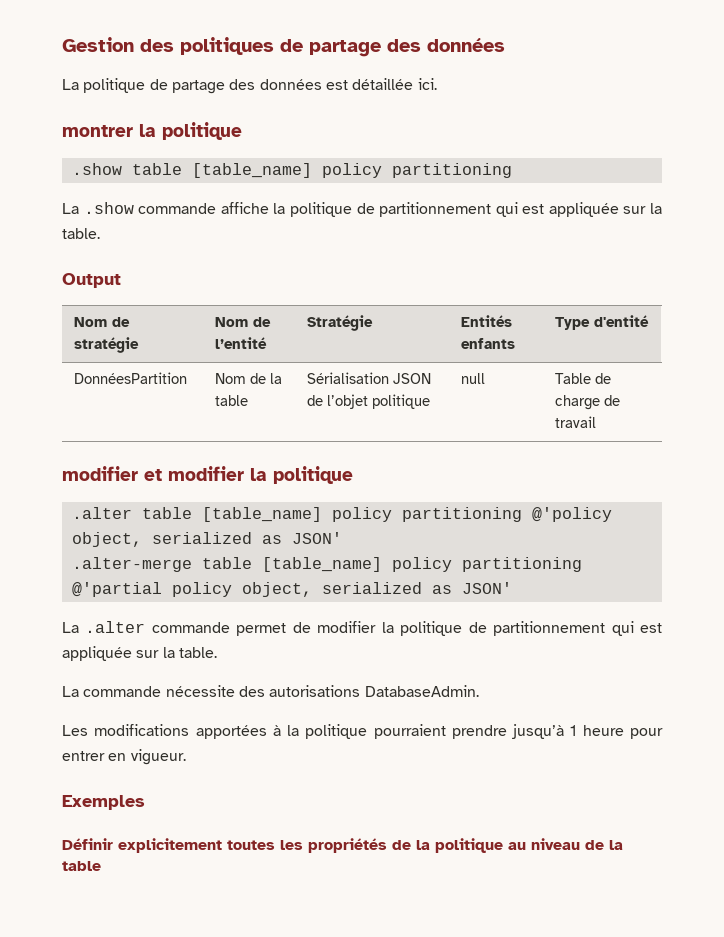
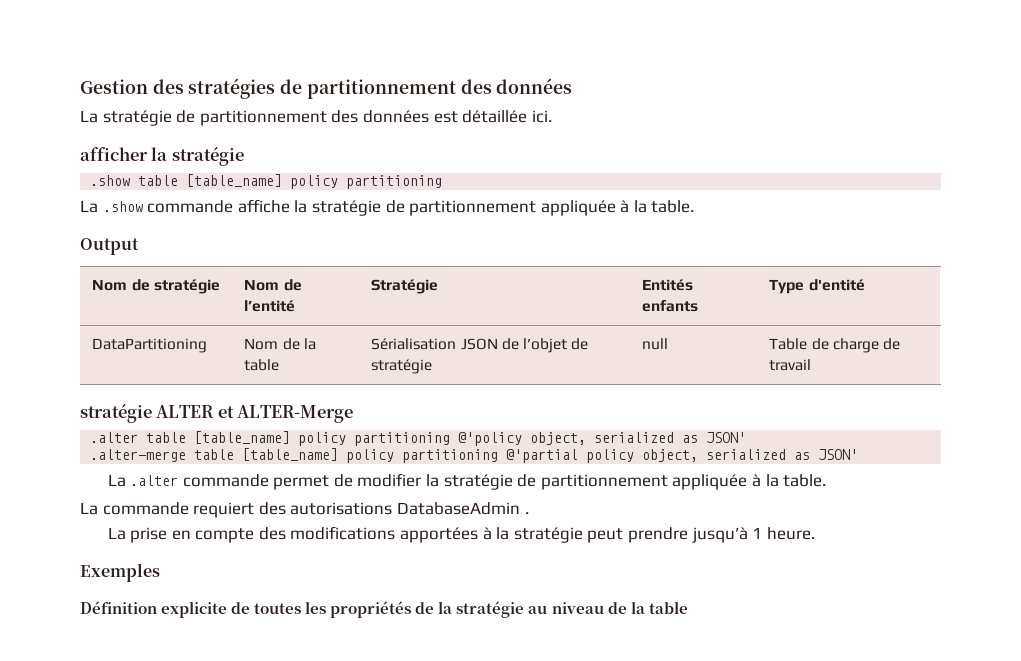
[180,37,381,57] politiques de partage -> [188,78,456,99] stratégies de partitionnement
[83,78,225,94] politique de partage -> [102,110,327,126] stratégie de partitionnement
[62,122,242,140] montrer la politique -> [80,147,244,166] afficher la stratégie
[289,202,647,217] politique de partitionnement qui est appliquée sur -> [311,200,630,216] stratégie de partitionnement appliquée à
[74,372,188,384] DonnéesPartition -> [92,338,208,353] DataPartitioning
[372,394,431,409] politique -> [571,338,589,350] [371,359,433,374] de stratégie
[62,466,353,484] modifier et modifier la politique -> [80,404,354,423] stratégie ALTER et ALTER-Merge
[400,621,662,636] [62,646,160,661] politique de partitionnement qui est appliquée sur -> [443,474,762,490] stratégie de partitionnement appliquée à
[165,685,235,697] nécessite -> [193,502,255,518] requiert
[364,685,479,697] [62,725,88,736] DatabaseAdmin. // Les -> [396,502,529,515] [107,527,286,543] DatabaseAdmin . // La prise en compte des
[305,724,446,739] politique pourraient -> [513,527,624,543] stratégie peut
[582,725,663,739] [62,749,186,765] [62,795,145,810] [62,838,222,853] heure pour entrer en vigueur. // Exemples // Définir explicitement -> [766,527,815,540] [80,563,160,582] [80,601,251,618] heure. // Exemples // Définition explicite de
[435,838,503,853] politique -> [456,601,525,618] stratégie

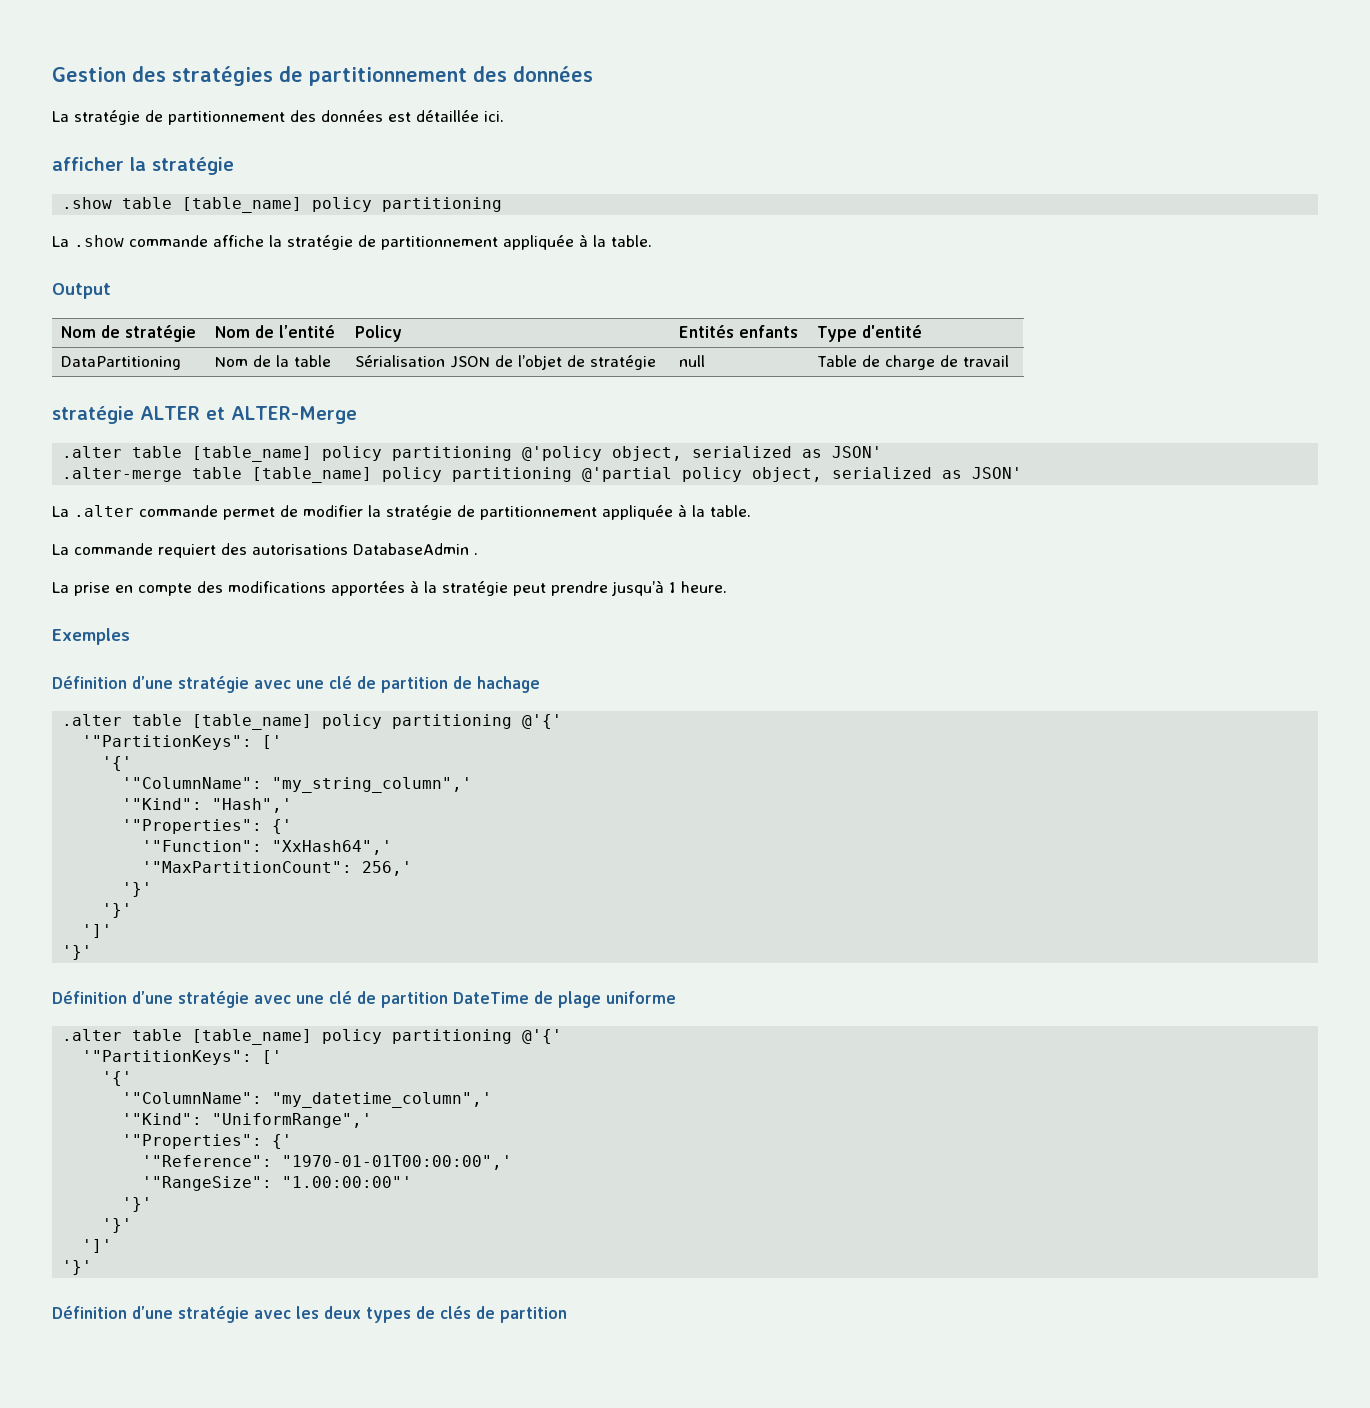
[371,279,439,294] Stratégie -> [354,325,402,342] Policy
[161,601,688,618] explicite de toutes les propriétés de la stratégie au niveau de la table -> [132,676,540,693] [62,714,563,730] [82,735,283,750] [102,756,133,771] [122,777,473,793] [122,798,293,813] [122,819,293,834] [142,840,393,855] [142,861,413,876] [122,882,153,897] [102,903,133,918] [82,924,113,938] [62,945,93,960] [52,991,676,1008] [62,1029,563,1045] [82,1050,283,1065] [102,1071,133,1086] [122,1092,493,1108] [122,1113,373,1128] [122,1134,293,1149] [142,1155,513,1170] [142,1176,413,1191] [122,1197,153,1212] [102,1218,133,1233] [82,1239,113,1253] [62,1260,93,1275] [52,1306,567,1323] d’une stratégie avec une clé de partition de hachage // .alter table [table_name] policy partitioning @'{' // '"PartitionKeys": [' // '{' // '"ColumnName": "my_string_column",' // '"Kind": "Hash",' // '"Properties": {' // '"Function": "XxHash64",' // '"MaxPartitionCount": 256,' // '}' // '}' // ']' // '}' // Définition d’une stratégie avec une clé de partition DateTime de plage uniforme // .alter table [table_name] policy partitioning @'{' // '"PartitionKeys": [' // '{' // '"ColumnName": "my_datetime_column",' // '"Kind": "UniformRange",' // '"Properties": {' // '"Reference": "1970-01-01T00:00:00",' // '"RangeSize": "1.00:00:00"' // '}' // '}' // ']' // '}' // Définition d’une stratégie avec les deux types de clés de partition

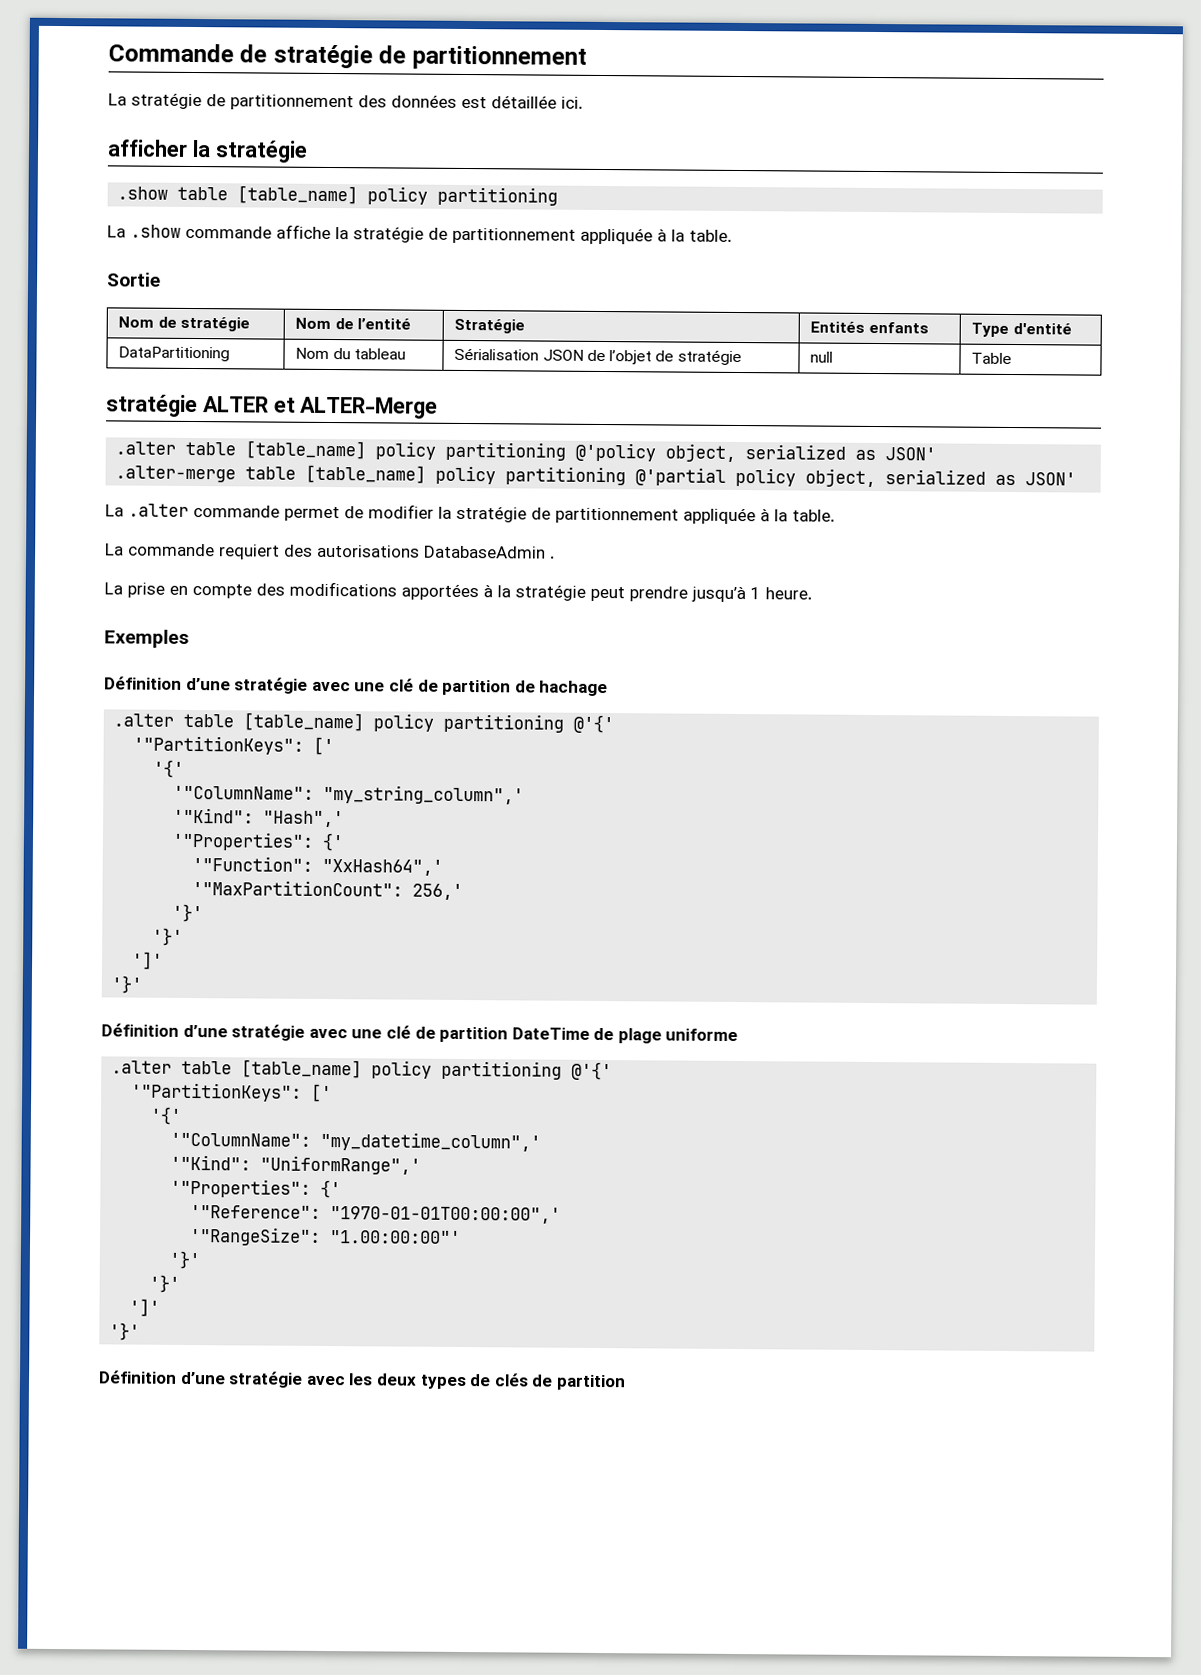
[52,66,593,86] Gestion des stratégies de partitionnement des données -> [108,43,587,70] Commande de stratégie de partitionnement
[52,283,111,299] Output -> [107,272,161,287] Sortie
[354,325,402,342] Policy -> [454,318,526,334] Stratégie
[252,355,331,367] de la table -> [332,348,406,360] du tableau
[862,355,1010,370] de charge de travail -> (1013, 358) none

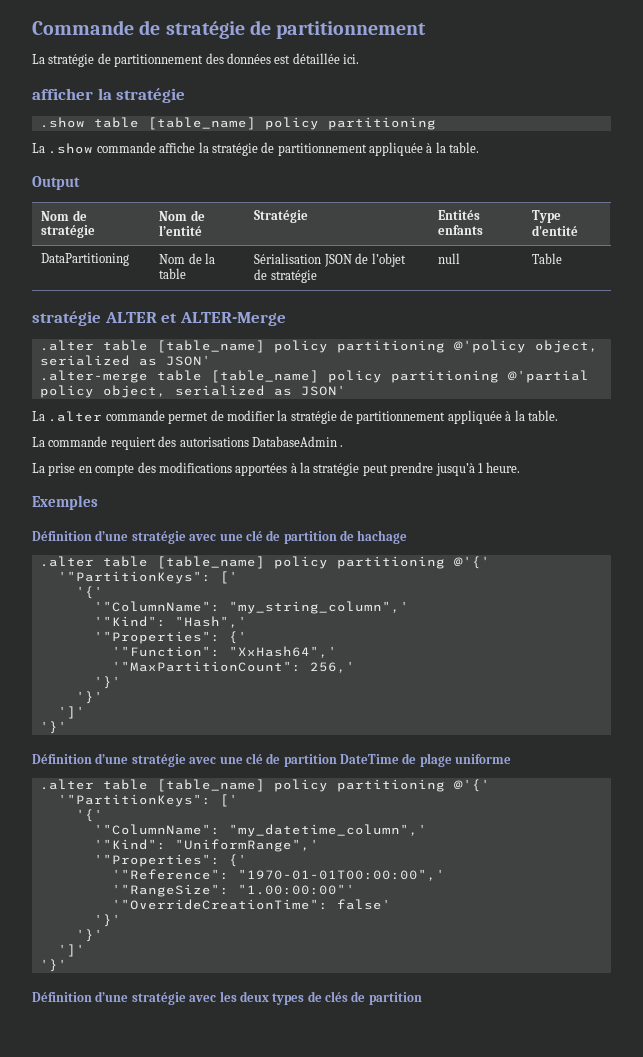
[107,272,161,287] Sortie -> [32,176,80,190] Output
[332,348,406,360] du tableau -> [188,253,216,264] [159,268,187,279] de la table
(462, 1237) none -> [111,899,391,910] // '"OverrideCreationTime": false'

